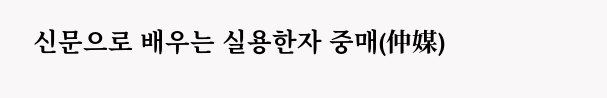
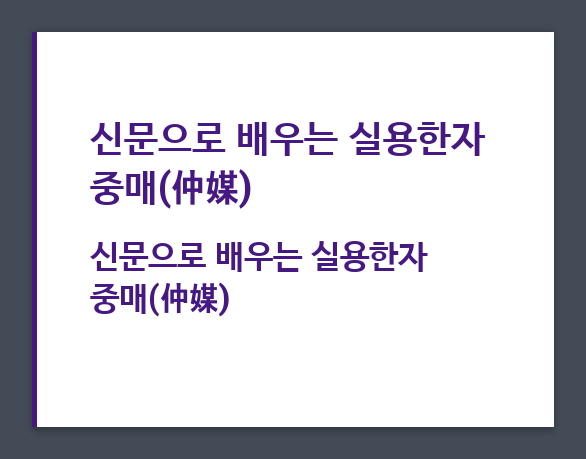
[33,29,445,57] 신문으로 배우는 실용한자 중매(仲媒) -> [90,122,485,156] [90,169,252,209] [90,241,428,272] [90,282,230,317] 신문으로 배우는 실용한자 중매(仲媒) // 신문으로 배우는 실용한자 중매(仲媒)

